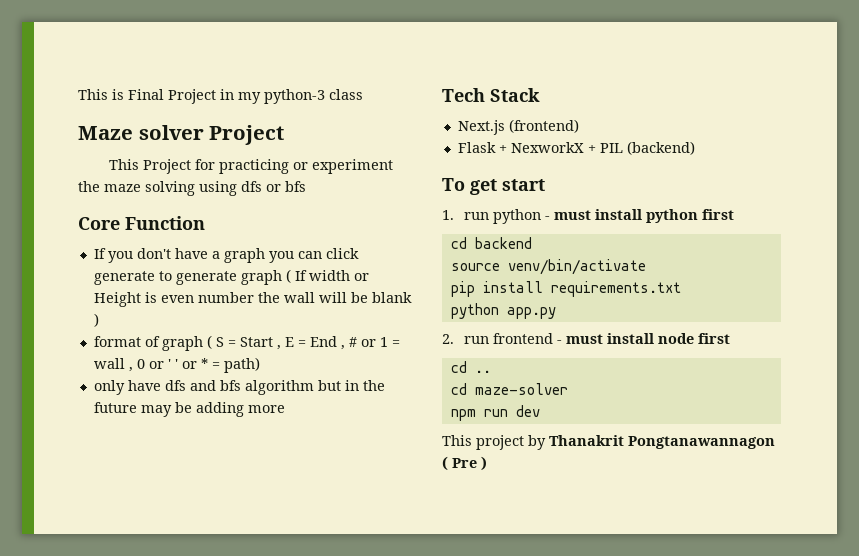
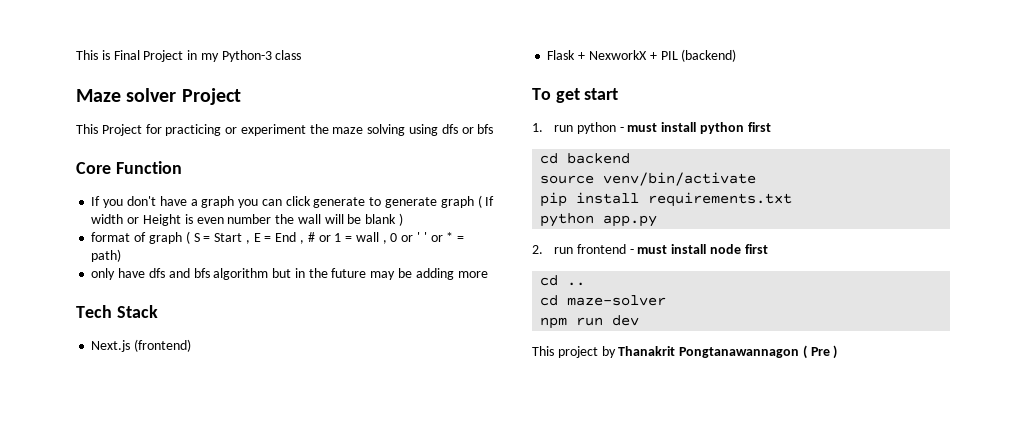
[264,89,325,104] python-3 -> [221,50,272,62] Python-3

